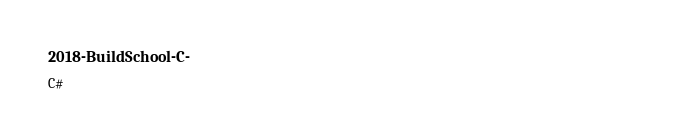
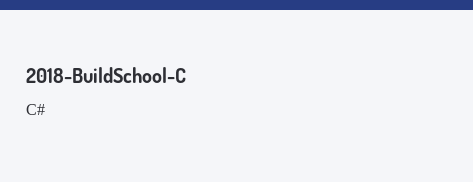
[48,50,190,62] 2018-BuildSchool-C- -> [26,67,186,83] 2018-BuildSchool-C

